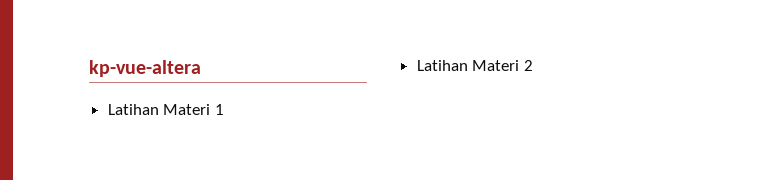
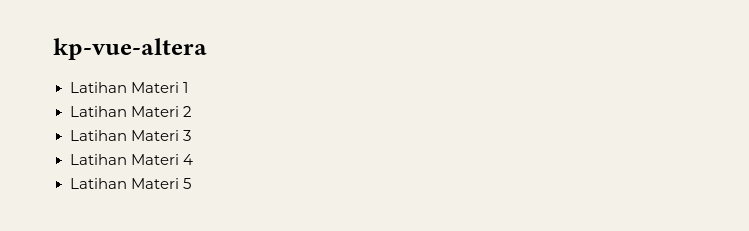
(533, 65) none -> [69,130,191,141] [69,154,193,165] [69,178,191,189] // Latihan Materi 3 // Latihan Materi 4 // Latihan Materi 5

